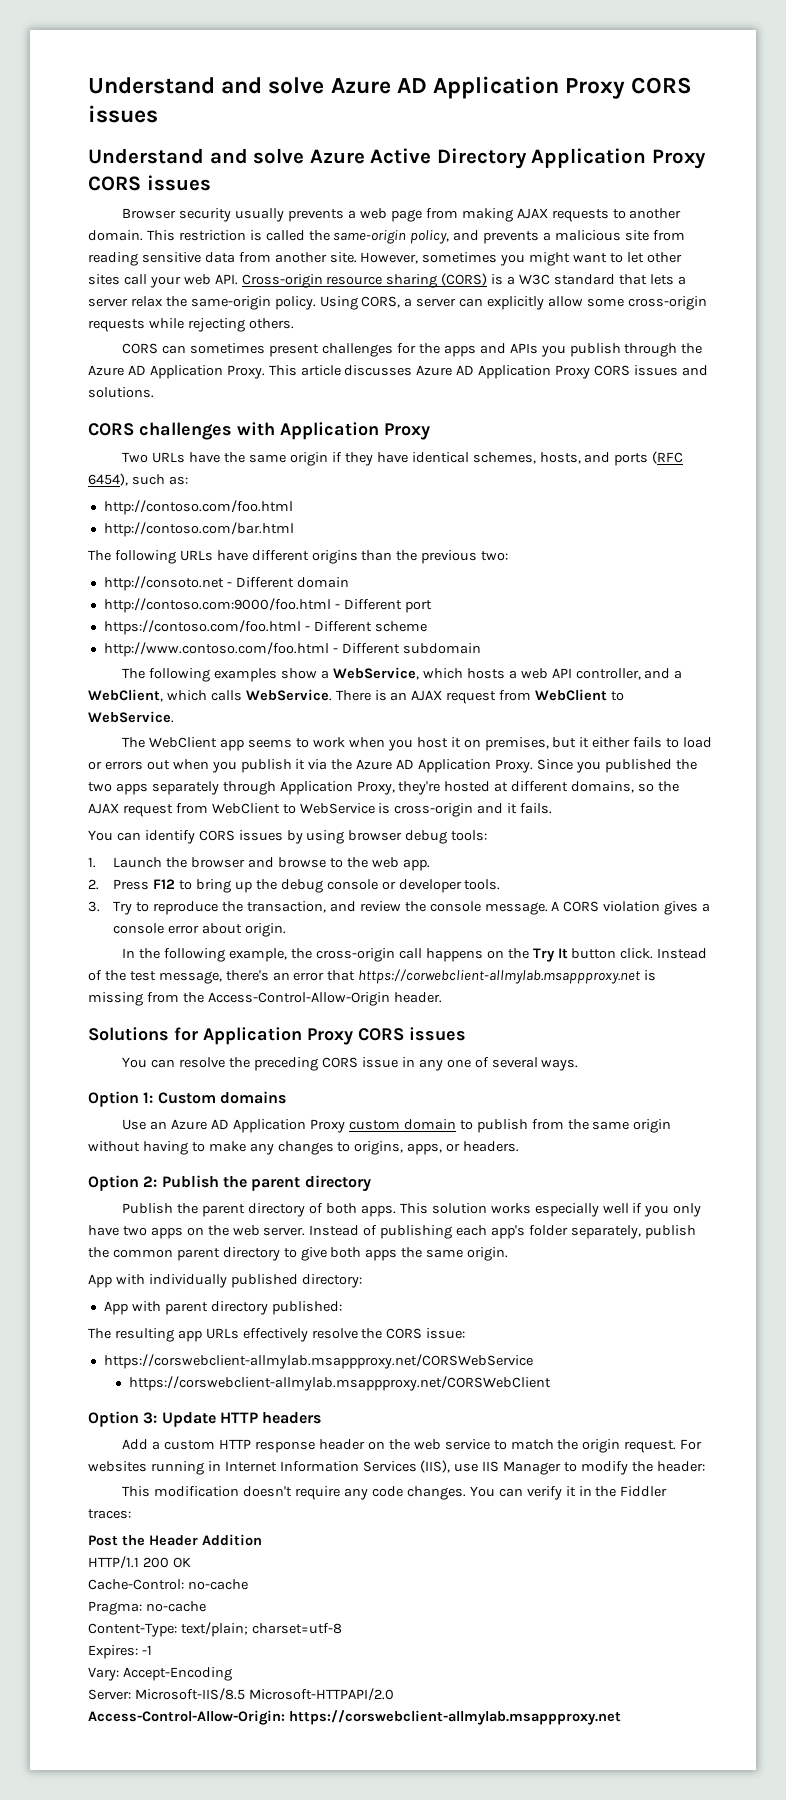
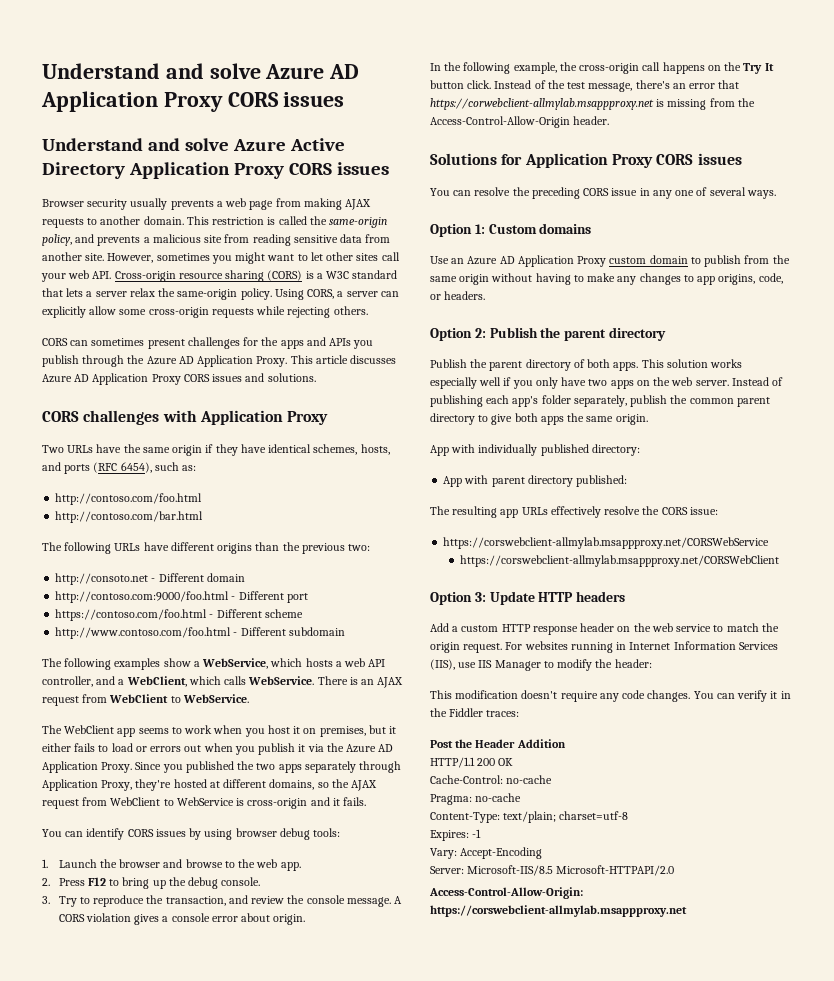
[326,879,501,893] console or developer tools. -> [221,877,261,886] console.
[354,1141,443,1155] origins, apps, -> [697,273,783,285] app origins, code,

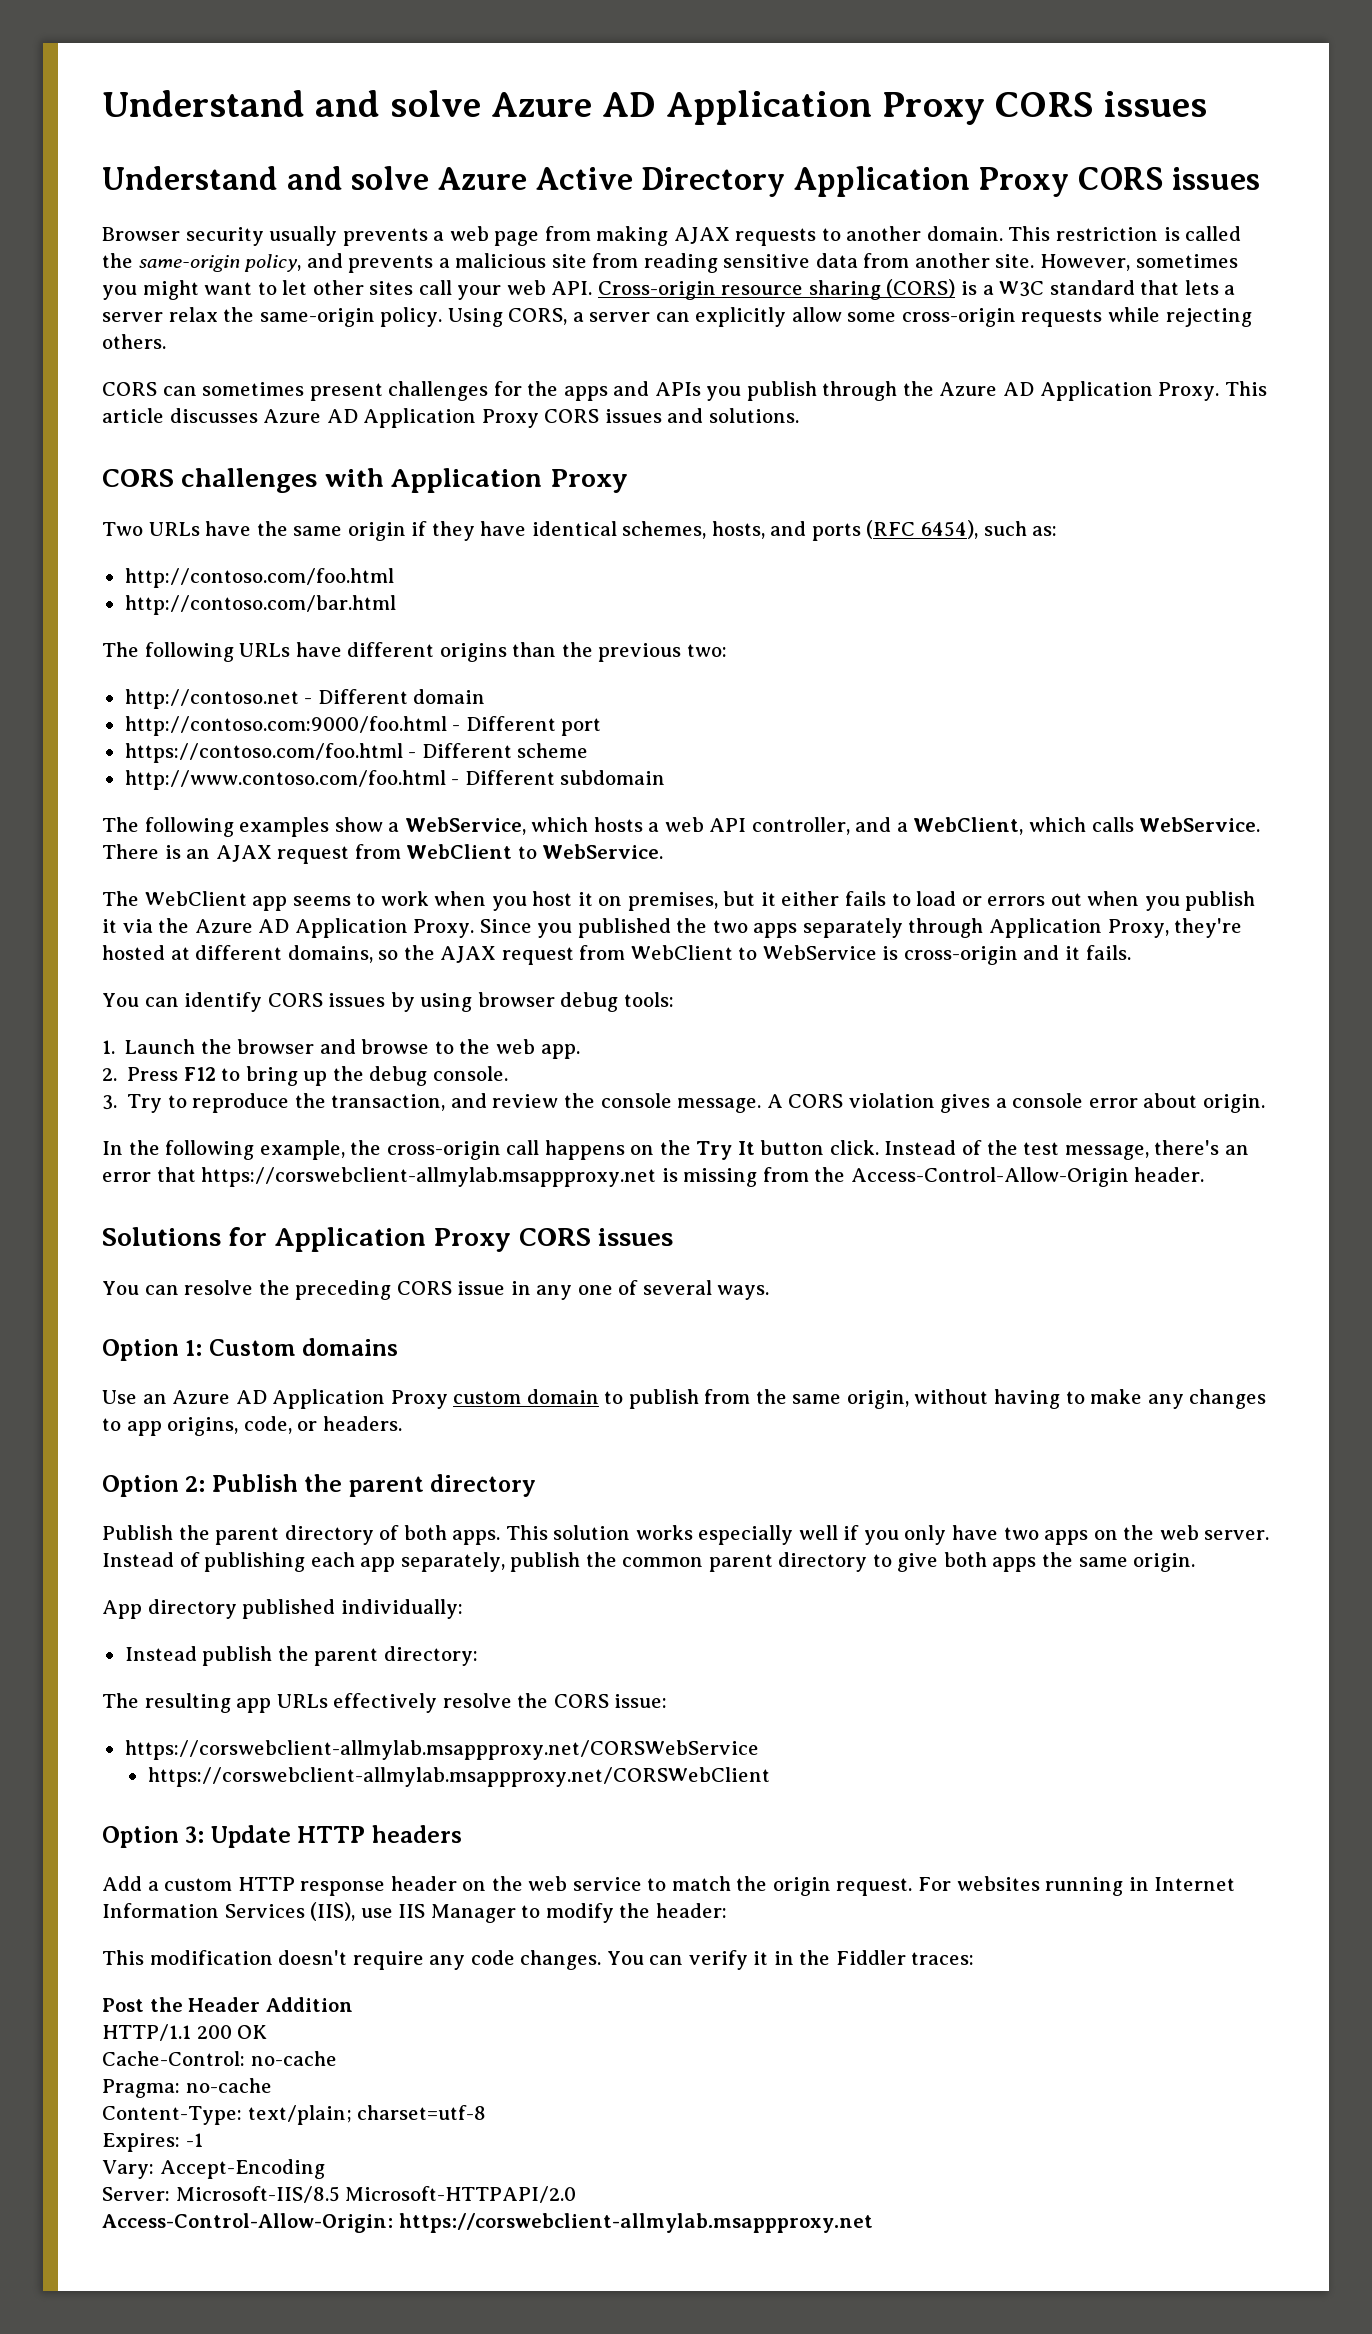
[55,573,149,585] http://consoto.net -> [124,689,299,709] http://contoso.net
[430,98,654,110] https://corwebclient-allmylab.msappproxy.net -> [201,1167,657,1187] https://corswebclient-allmylab.msappproxy.net
[459,274,490,285] origin -> [846,1390,909,1409] origin,
[512,395,571,407] app's folder -> [360,1557,396,1572] app
[451,444,640,456] [443,475,628,487] with individually published directory: // App with parent directory published: -> [147,1599,463,1619] [124,1646,478,1666] directory published individually: // Instead publish the parent directory:

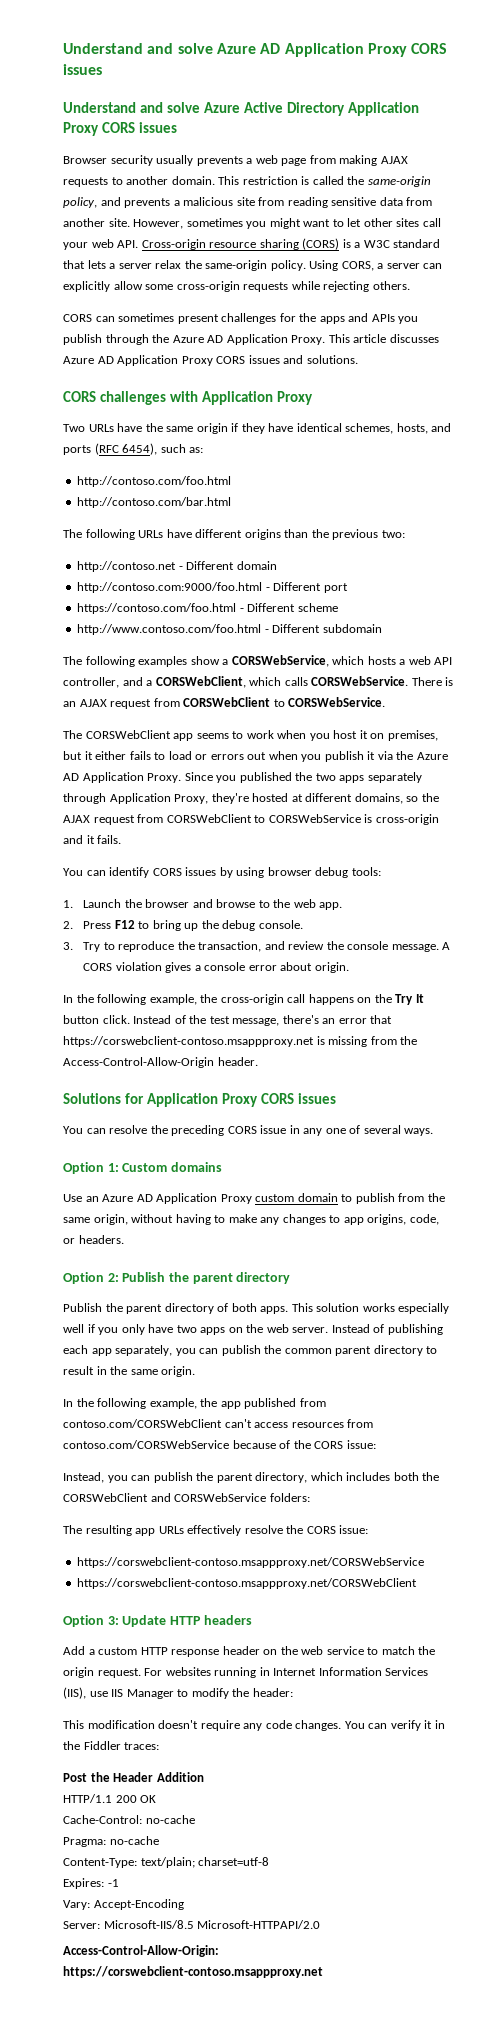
[404,817,526,835] WebService, -> [231,655,329,667] CORSWebService,
[913,817,1024,835] WebClient, -> [155,676,246,688] CORSWebClient,
[1139,817,1261,832] WebService. -> [311,676,409,686] CORSWebService.
[406,844,664,859] [102,891,247,906] WebClient to WebService. // The WebClient -> [183,697,386,707] [63,730,171,739] CORSWebClient to CORSWebService. // The CORSWebClient
[630,945,877,960] WebClient to WebService -> [166,814,361,823] CORSWebClient to CORSWebService
[201,1167,657,1187] https://corswebclient-allmylab.msappproxy.net -> [63,1036,314,1047] https://corswebclient-contoso.msappproxy.net
(505, 1562) none -> [175,1348,219,1356] you can
[897,1552,1037,1572] give both apps -> [63,1366,107,1375] result in
[102,1599,463,1619] [124,1646,478,1666] App directory published individually: // Instead publish the parent directory: -> [63,1398,326,1409] [63,1419,374,1428] [63,1440,376,1449] [63,1472,440,1483] [63,1493,310,1502] In the following example, the app published from contoso.com/CORSWebClient can't access resources from contoso.com/CORSWebService because of the CORS issue: // Instead, you can publish the parent directory, which includes both the CORSWebClient and CORSWebService folders:
[124,1740,759,1760] [147,1767,770,1787] https://corswebclient-allmylab.msappproxy.net/CORSWebService // https://corswebclient-allmylab.msappproxy.net/CORSWebClient -> [77,1557,425,1568] [77,1578,418,1589] https://corswebclient-contoso.msappproxy.net/CORSWebService // https://corswebclient-contoso.msappproxy.net/CORSWebClient
[398,2213,873,2233] https://corswebclient-allmylab.msappproxy.net -> [63,1966,323,1978] https://corswebclient-contoso.msappproxy.net

